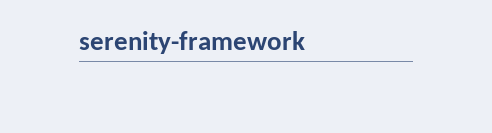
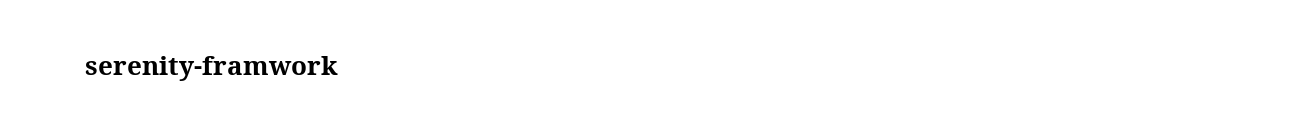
[79,31,305,54] serenity-framework -> [85,56,338,81] serenity-framwork

